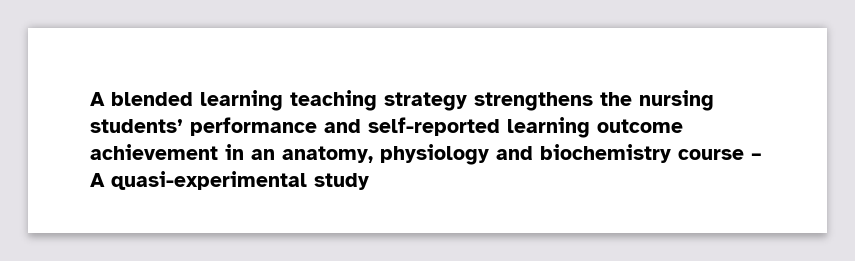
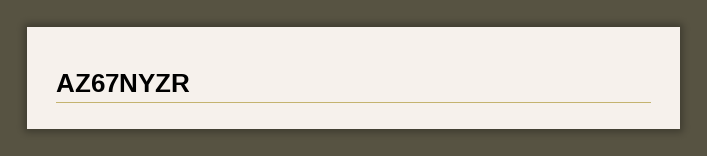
[90,90,714,111] [90,117,683,138] [90,144,762,165] [90,171,369,190] A blended learning teaching strategy strengthens the nursing students’ performance and self-reported learning outcome achievement in an anatomy, physiology and biochemistry course – A quasi-experimental study -> [56,74,190,92] AZ67NYZR

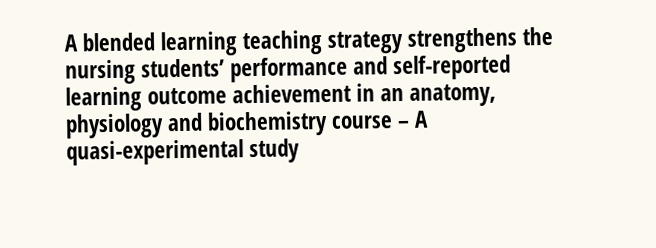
[56,74,190,92] AZ67NYZR -> [64,26,554,57] [65,54,512,85] [65,83,497,112] [65,110,430,139] [66,138,301,166] A blended learning teaching strategy strengthens the nursing students’ performance and self-reported learning outcome achievement in an anatomy, physiology and biochemistry course – A quasi-experimental study

